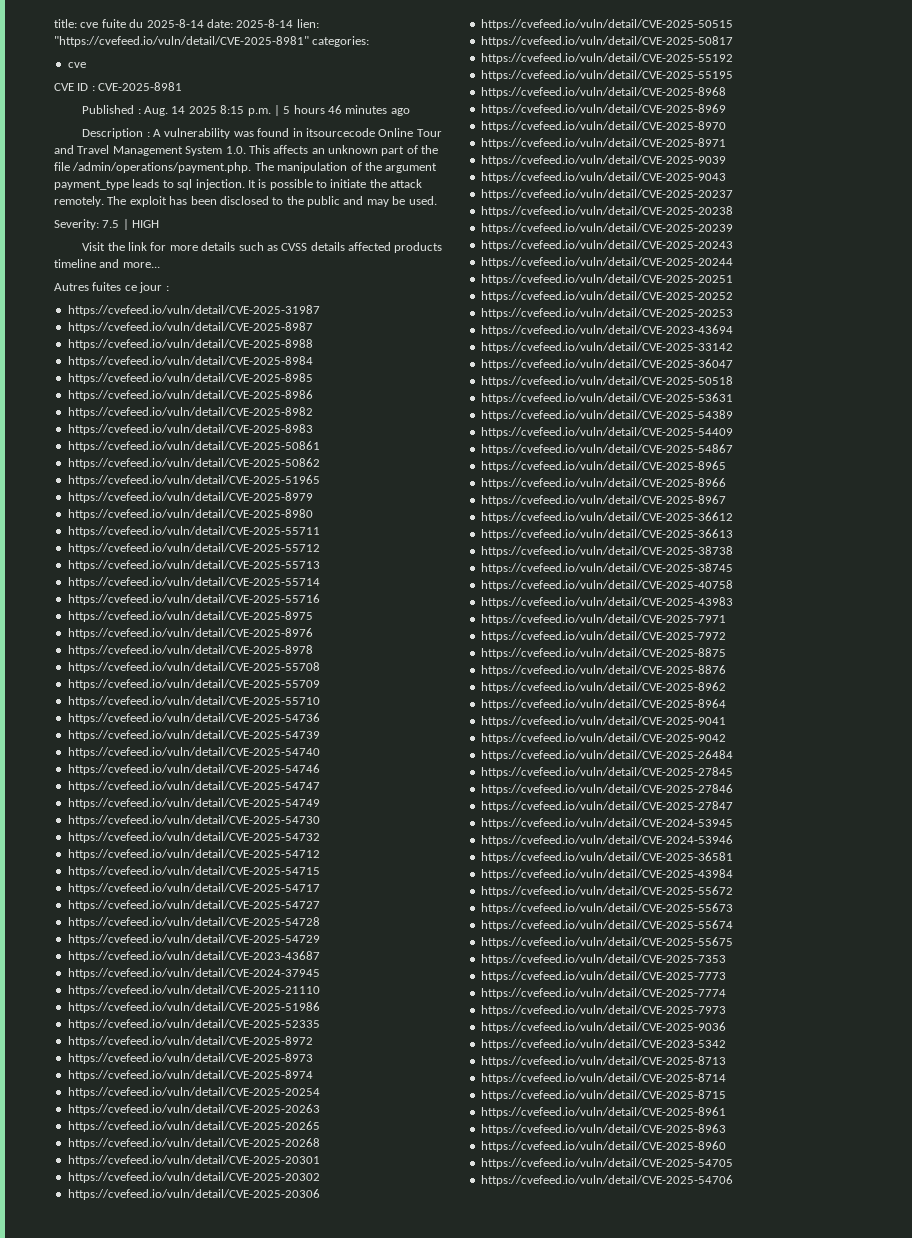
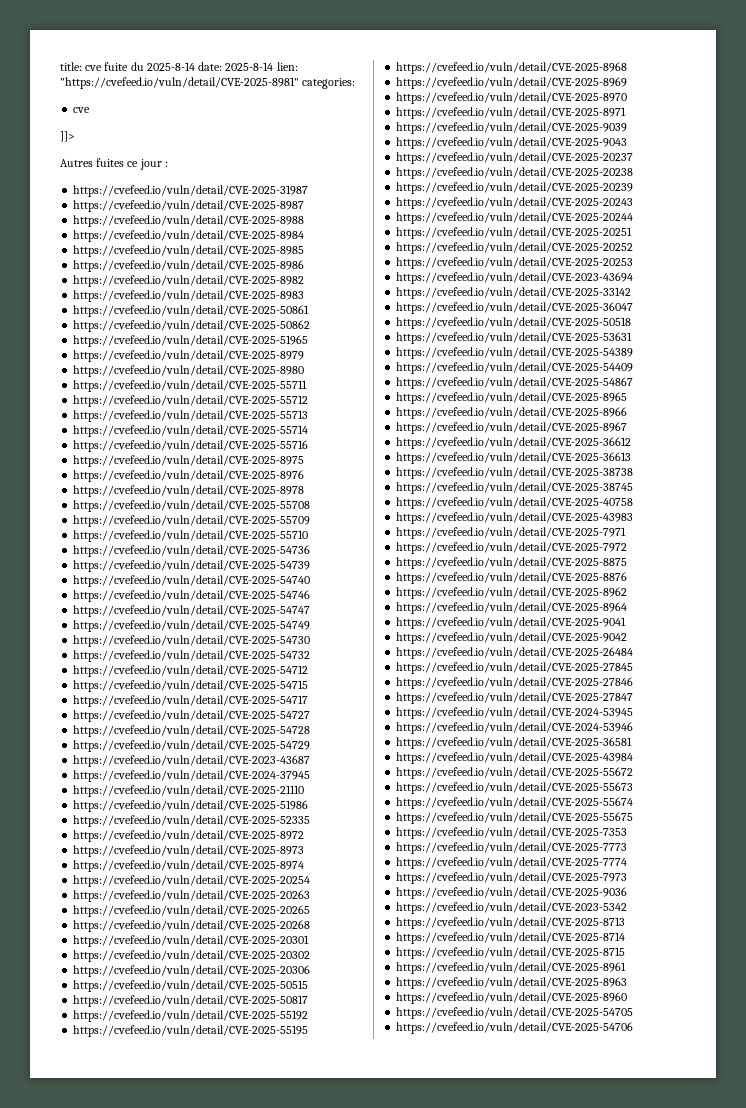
[54,82,183,91] [82,105,410,116] [82,128,442,139] [54,145,439,156] [54,162,438,173] [54,179,423,190] [54,196,437,207] [54,219,160,230] [82,242,443,253] [54,259,160,268] CVE ID : CVE-2025-8981 // Published : Aug. 14 2025 8:15 p.m. | 5 hours 46 minutes ago // Description : A vulnerability was found in itsourcecode Online Tour and Travel Management System 1.0. This affects an unknown part of the file /admin/operations/payment.php. The manipulation of the argument payment_type leads to sql injection. It is possible to initiate the attack remotely. The exploit has been disclosed to the public and may be used. // Severity: 7.5 | HIGH // Visit the link for more details such as CVSS details affected products timeline and more... -> [60,131,75,142] ]]>

